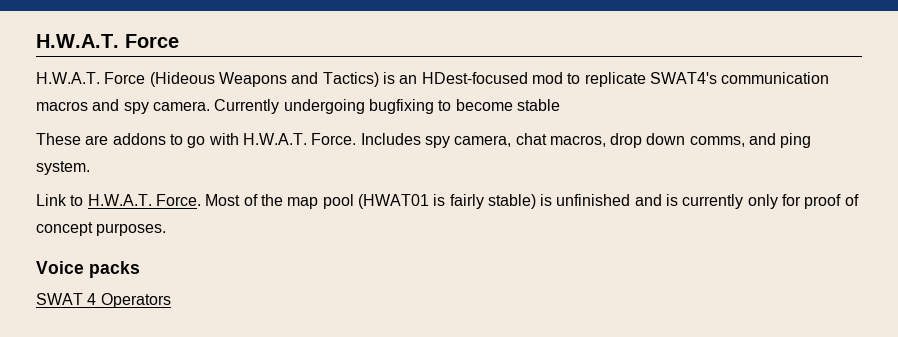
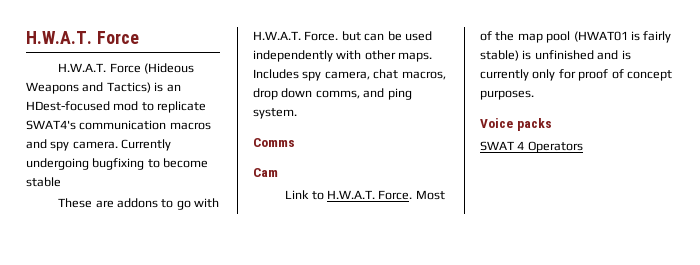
(357, 139) none -> [341,31,432,41] [253,50,433,62] but can be used independently with other maps.
(90, 168) none -> [253,138,295,147] [253,168,278,177] // Comms // Cam

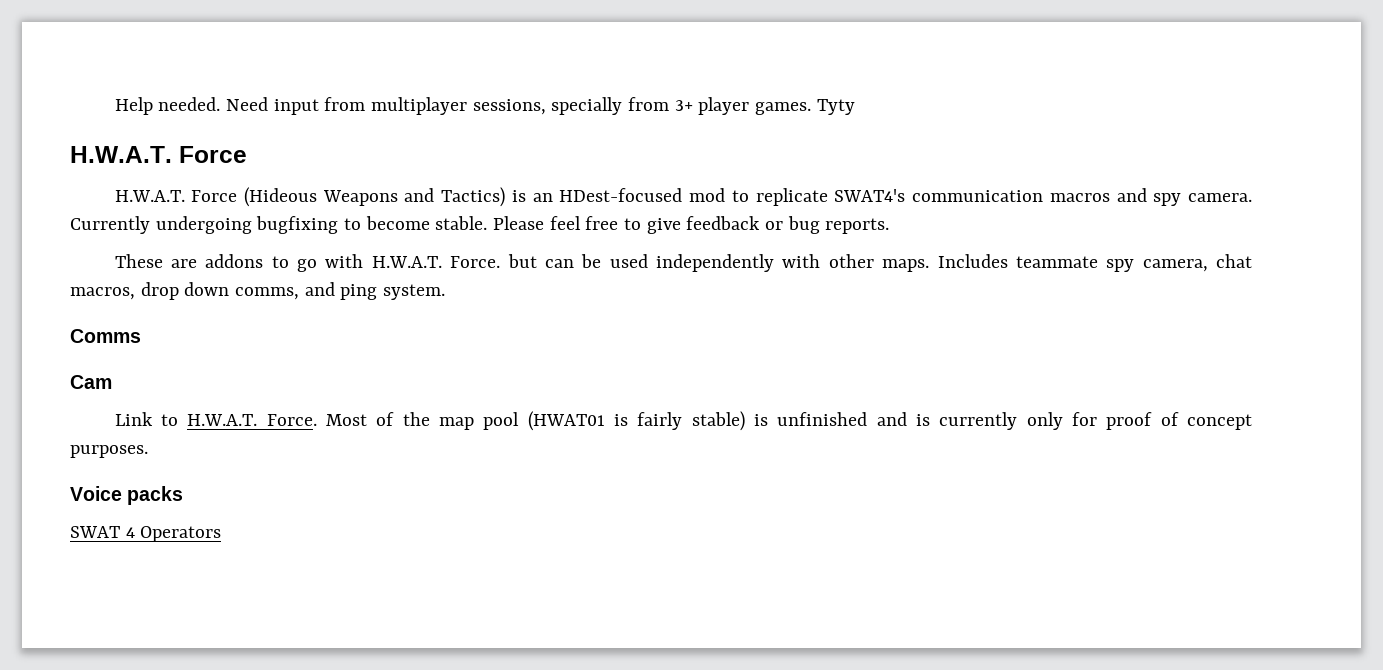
(26, 37) none -> [114,97,855,115] Help needed. Need input from multiplayer sessions, specially from 3+ player games. Tyty //
[26,177,61,187] stable -> [435,216,890,234] stable. Please feel free to give feedback or bug reports.
(299, 74) none -> [1015,256,1098,268] teammate

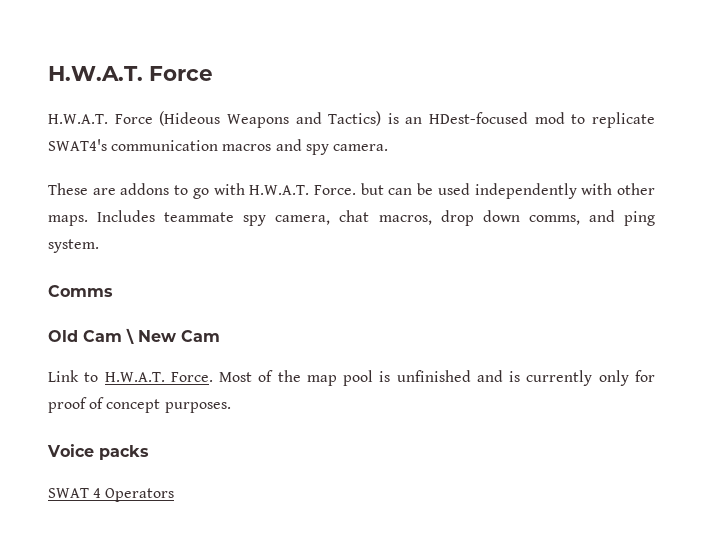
[114,97,855,115] Help needed. Need input from multiplayer sessions, specially from 3+ player games. Tyty // -> (48, 73) none
[70,216,890,234] Currently undergoing bugfixing to become stable. Please feel free to give feedback or bug reports. -> (388, 147) none
(141, 336) none -> [48,328,176,344] Old Cam \ New
[527,411,745,431] (HWAT01 is fairly stable) -> (374, 378) none

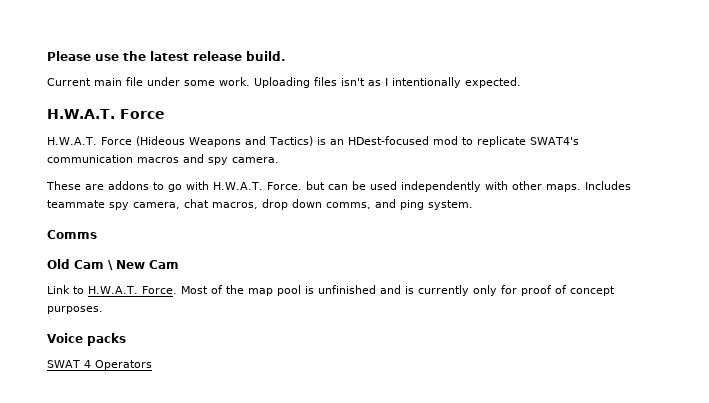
(48, 73) none -> [47,51,286,61] [47,77,521,88] Please use the latest release build. // Current main file under some work. Uploading files isn't as I intentionally expected. //

